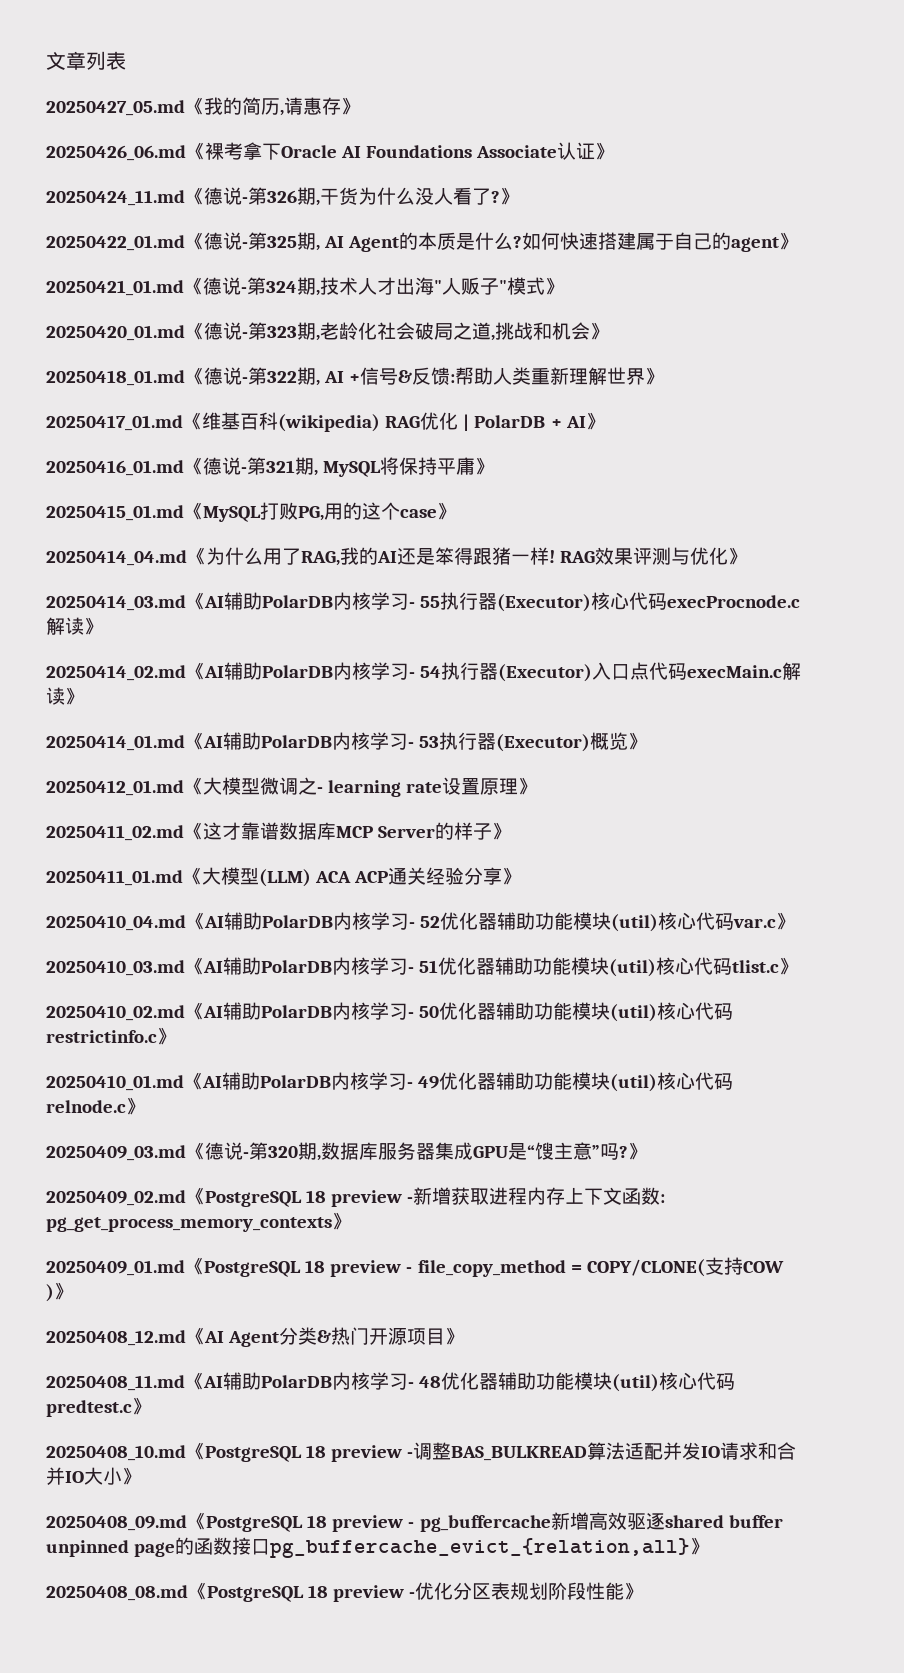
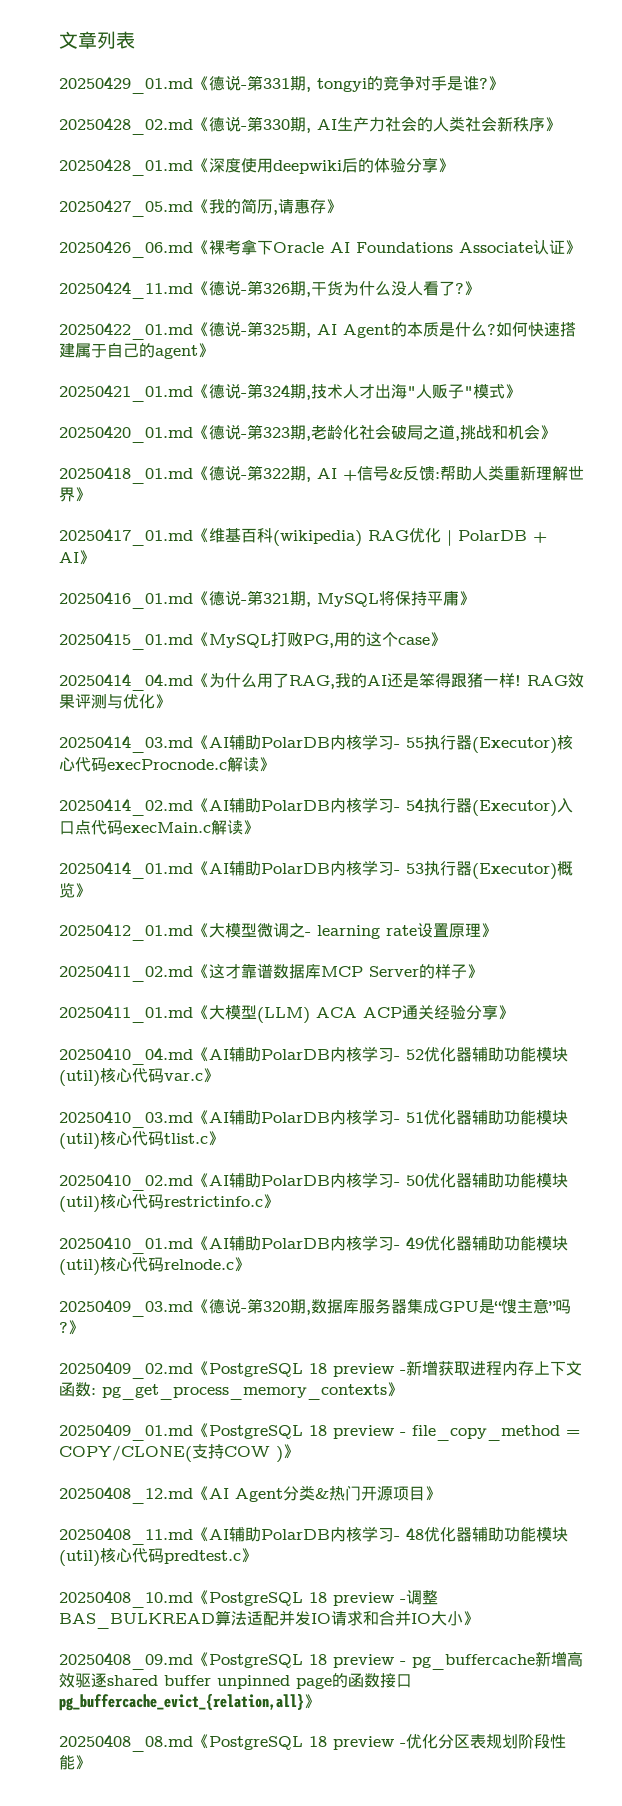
(126, 60) none -> [59,75,504,94] [59,116,561,135] [59,158,454,176] // 20250429_01.md《德说-第331期, tongyi的竞争对手是谁?》 // 20250428_02.md《德说-第330期, AI生产力社会的人类社会新秩序》 // 20250428_01.md《深度使用deepwiki后的体验分享》

